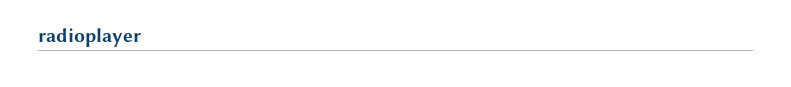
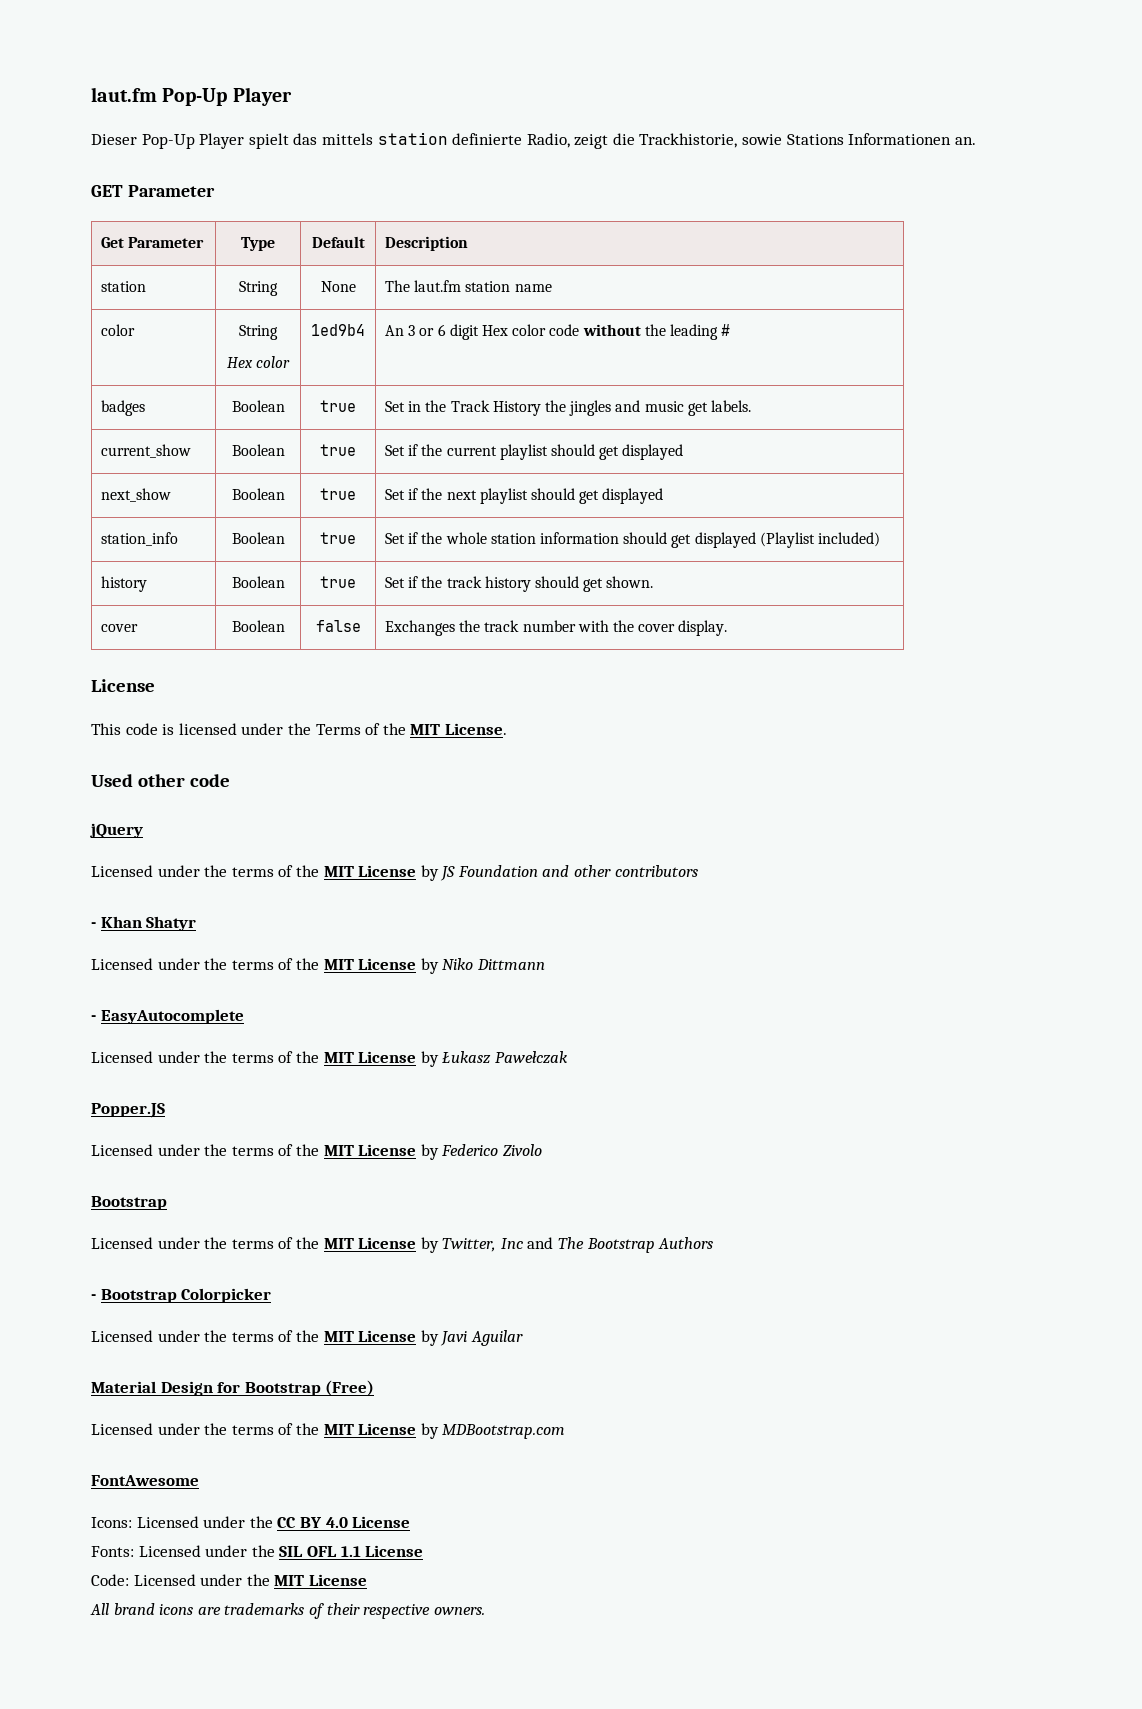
[38,28,141,47] radioplayer -> [91,87,292,106] [91,132,976,149] [91,185,215,197] [101,237,205,248] [241,237,275,251] [311,236,365,248] [385,236,469,251] [101,281,147,292] [239,281,278,296] [320,281,356,292] [385,280,552,292] [101,324,136,336] [239,325,278,340] [226,356,291,368] [311,324,365,336] [385,324,731,340] [101,400,146,416] [231,400,285,412] [320,400,356,412] [385,400,751,416] [101,444,192,458] [231,444,285,456] [320,444,356,456] [385,444,684,460] [101,488,172,502] [231,488,285,500] [320,488,356,500] [385,488,664,504] [101,532,179,546] [231,532,285,544] [320,532,356,544] [385,532,880,548] [101,576,148,592] [231,576,285,588] [320,576,356,588] [385,576,654,592] [101,624,139,632] [231,620,285,632] [315,620,361,632] [385,620,728,636] [91,679,155,692] [91,723,507,735] [91,774,230,787] [90,823,143,839] [91,865,698,881] [91,916,197,931] [91,958,545,974] [91,1009,244,1024] [91,1051,568,1067] [91,1103,165,1118] [91,1144,542,1160] [91,1196,167,1210] [91,1237,714,1253] [91,1288,272,1303] [91,1330,523,1346] [91,1380,375,1396] [91,1423,566,1439] [91,1475,199,1486] [91,1516,411,1528] [91,1545,424,1557] [91,1574,367,1586] [90,1603,485,1619] laut.fm Pop-Up Player // Dieser Pop-Up Player spielt das mittels station definierte Radio, zeigt die Trackhistorie, sowie Stations Informationen an. // GET Parameter // Get Parameter | Type | Default | Description // station | String | None | The laut.fm station name // color | String // Hex color | 1ed9b4 | An 3 or 6 digit Hex color code without the leading # // badges | Boolean | true | Set in the Track History the jingles and music get labels. // current_show | Boolean | true | Set if the current playlist should get displayed // next_show | Boolean | true | Set if the next playlist should get displayed // station_info | Boolean | true | Set if the whole station information should get displayed (Playlist included) // history | Boolean | true | Set if the track history should get shown. // cover | Boolean | false | Exchanges the track number with the cover display. // License // This code is licensed under the Terms of the MIT License. // Used other code // jQuery // Licensed under the terms of the MIT License by JS Foundation and other contributors // - Khan Shatyr // Licensed under the terms of the MIT License by Niko Dittmann // - EasyAutocomplete // Licensed under the terms of the MIT License by Łukasz Pawełczak // Popper.JS // Licensed under the terms of the MIT License by Federico Zivolo // Bootstrap // Licensed under the terms of the MIT License by Twitter, Inc and The Bootstrap Authors // - Bootstrap Colorpicker // Licensed under the terms of the MIT License by Javi Aguilar // Material Design for Bootstrap (Free) // Licensed under the terms of the MIT License by MDBootstrap.com // FontAwesome // Icons: Licensed under the CC BY 4.0 License // Fonts: Licensed under the SIL OFL 1.1 License // Code: Licensed under the MIT License // All brand icons are trademarks of their respective owners.

